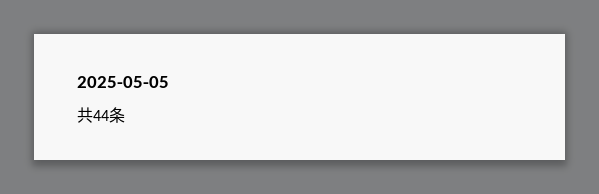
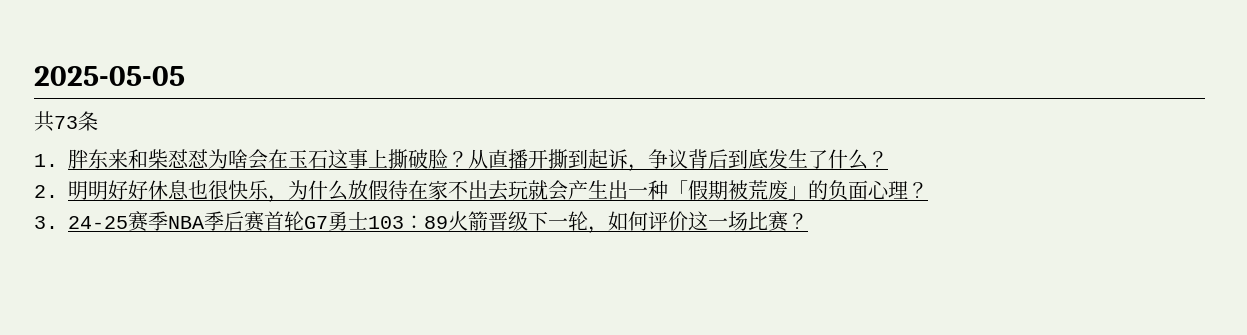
[93,110,109,121] 44 -> [54,116,78,129] 73
(125, 115) none -> [34,149,888,172] [34,180,928,203] [34,211,808,234] // 1.胖东来和柴怼怼为啥会在玉石这事上撕破脸？从直播开撕到起诉，争议背后到底发生了什么？ // 2.明明好好休息也很快乐，为什么放假待在家不出去玩就会产生出一种「假期被荒废」的负面心理？ // 3. 24-25赛季NBA季后赛首轮G7勇士103：89火箭晋级下一轮，如何评价这一场比赛？

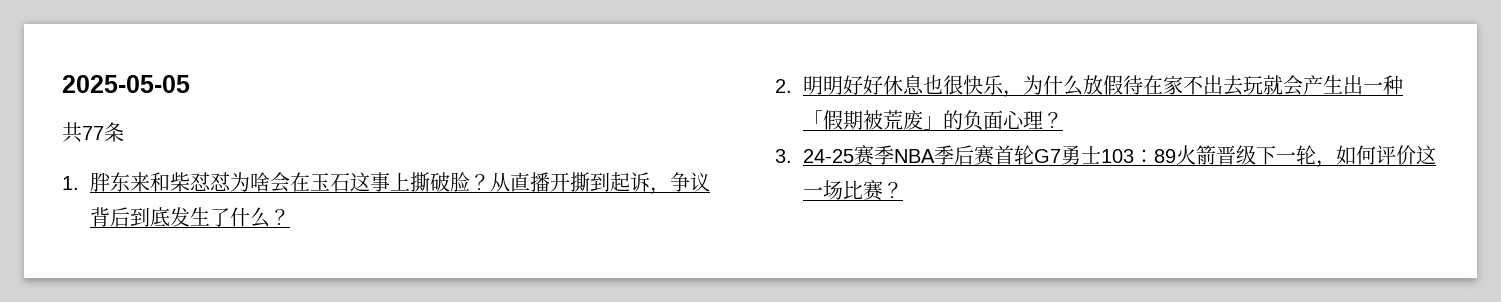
[54,116,78,129] 73 -> [82,126,104,140] 77

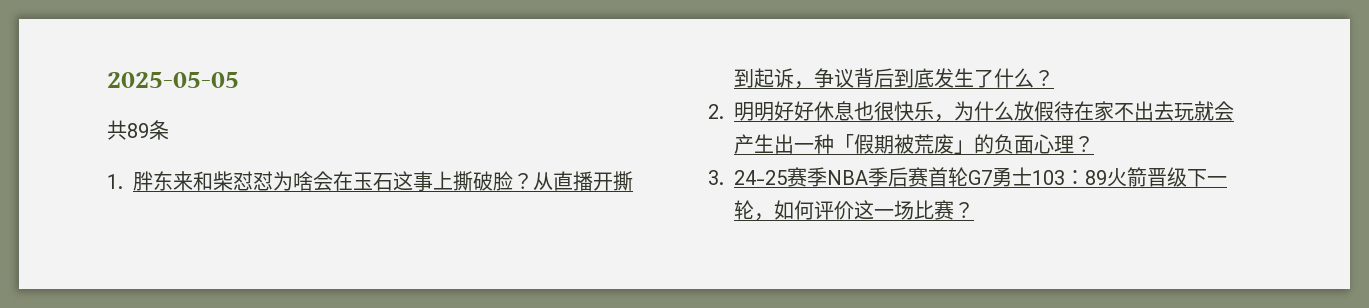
[82,126,104,140] 77 -> [127,123,149,138] 89

